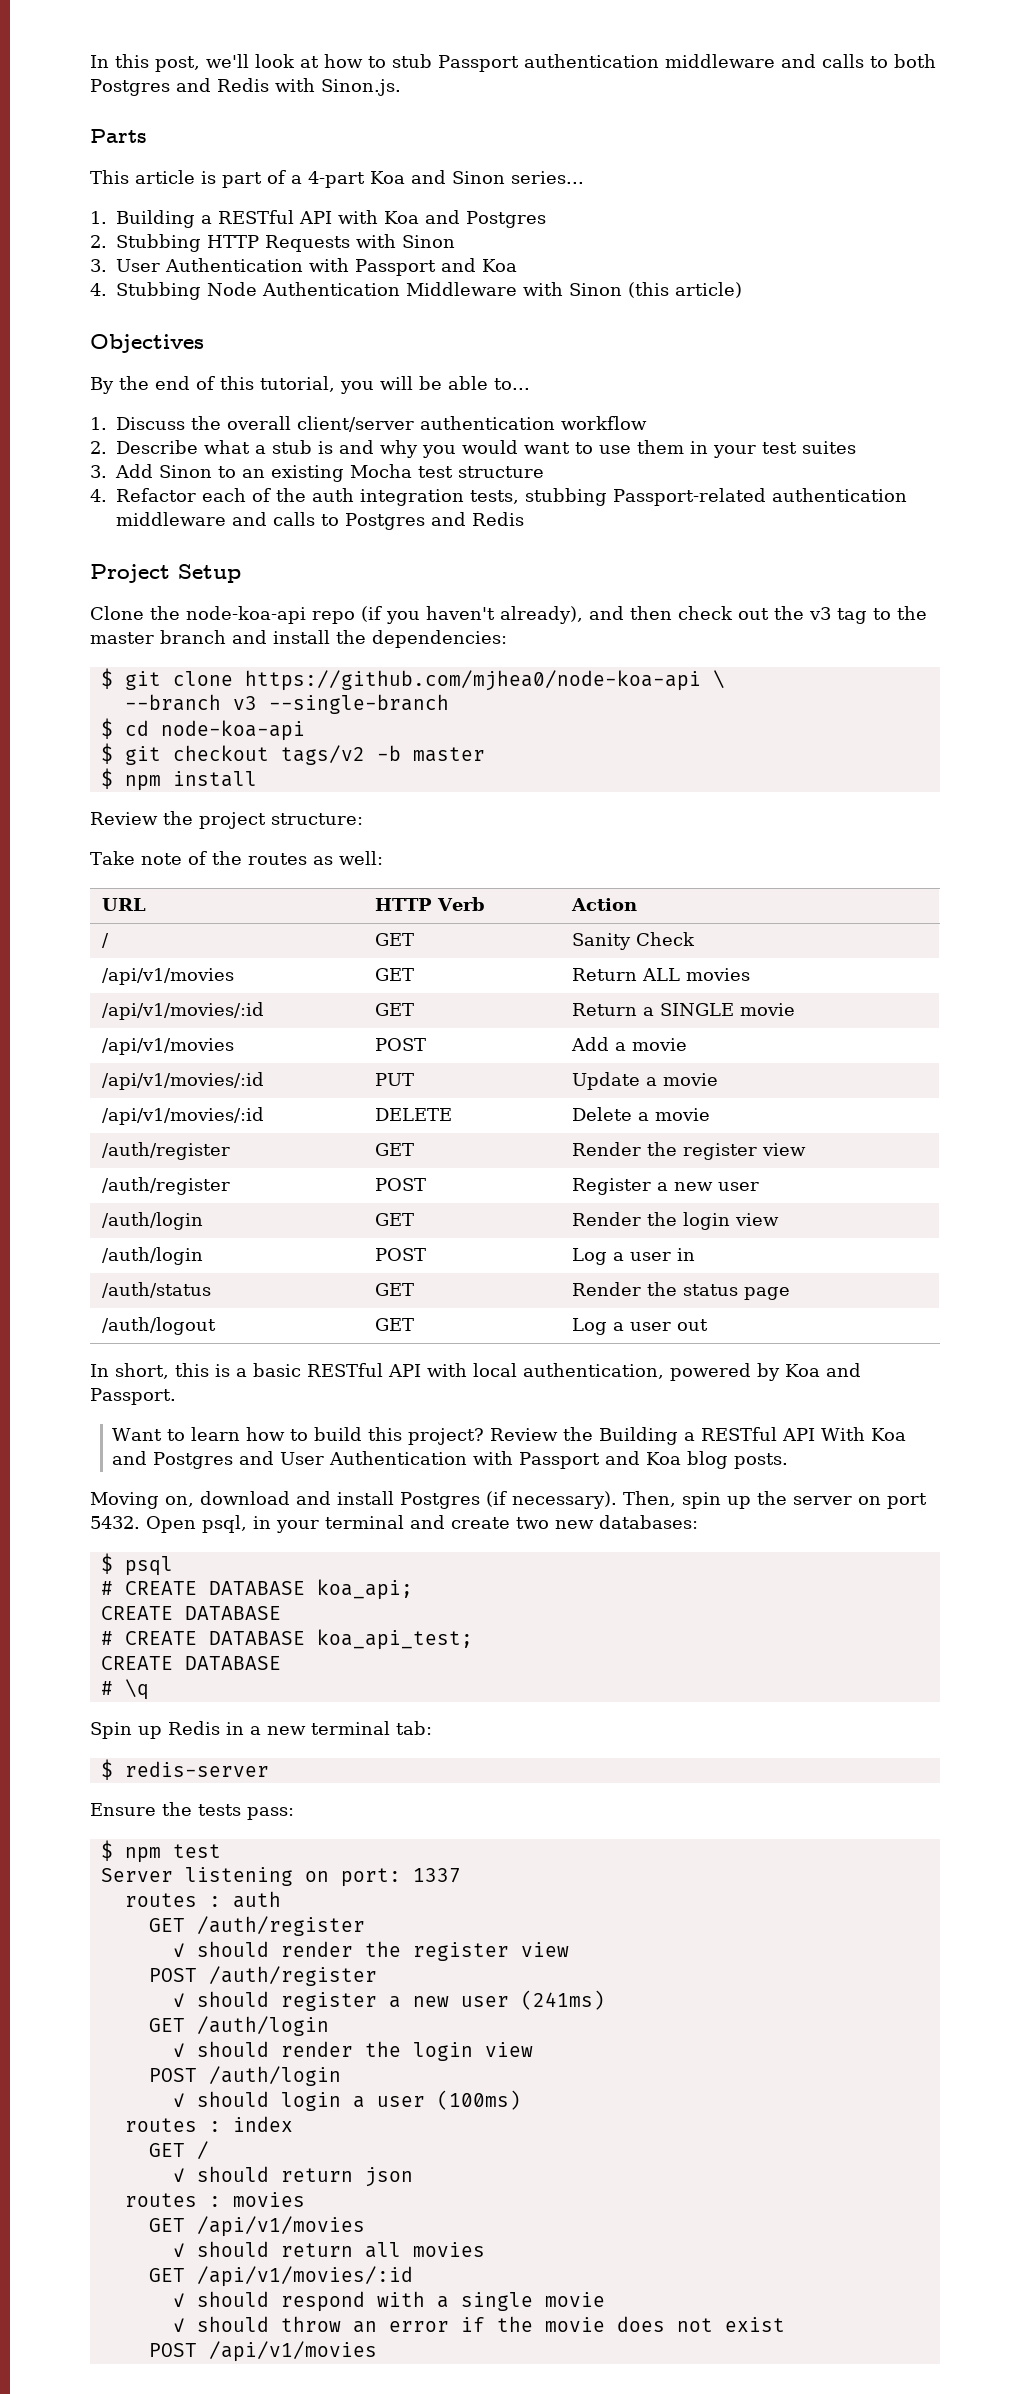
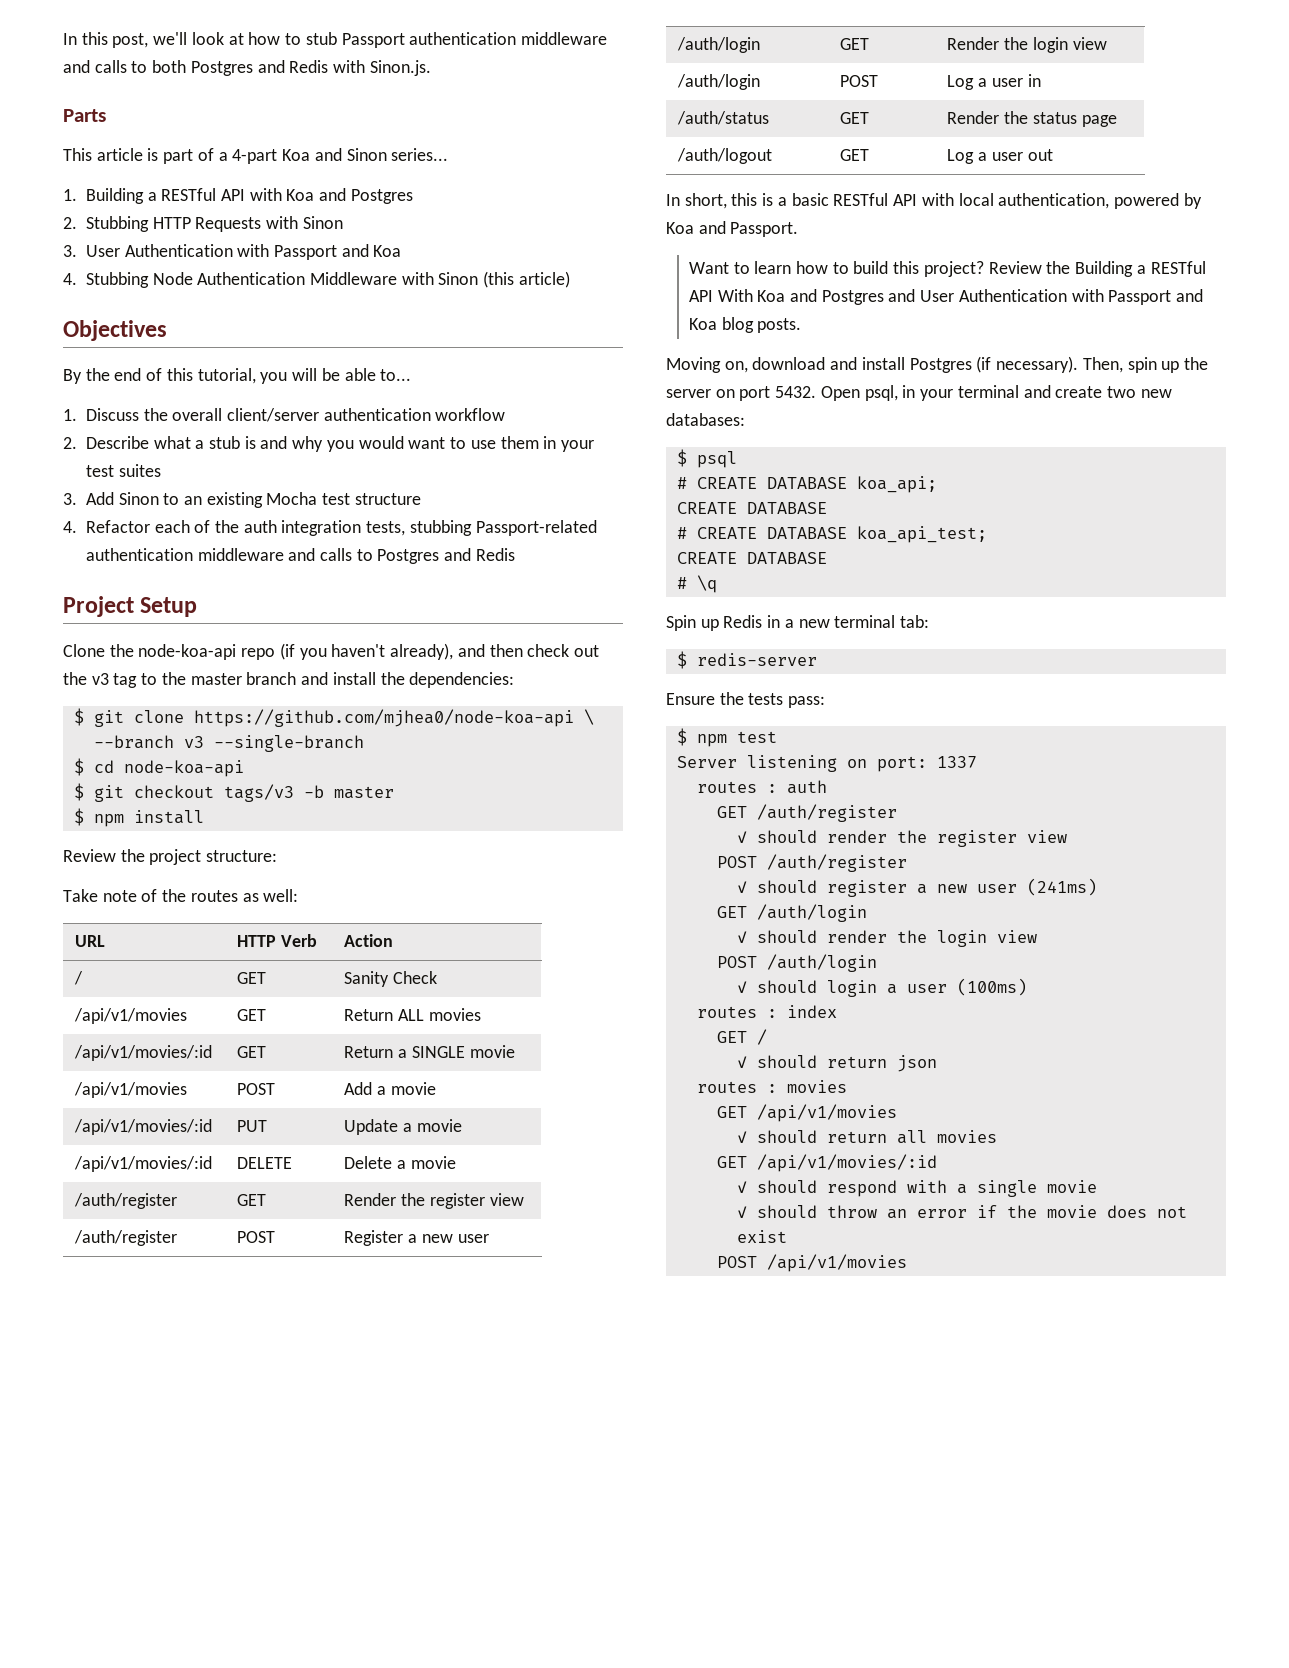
[280,745,365,765] tags/v2 -> [223,784,294,802] tags/v3

